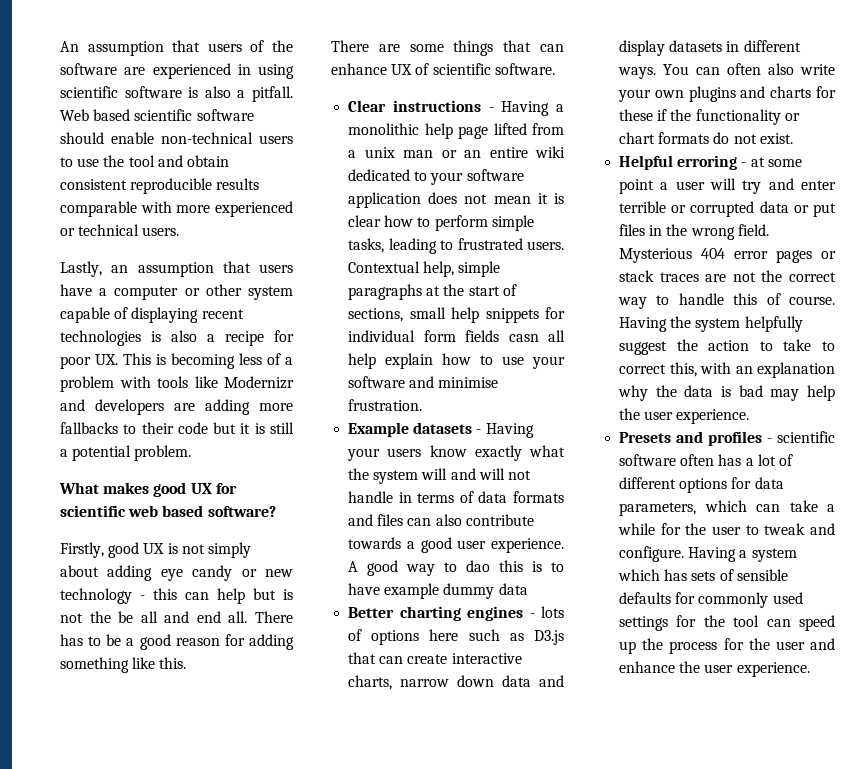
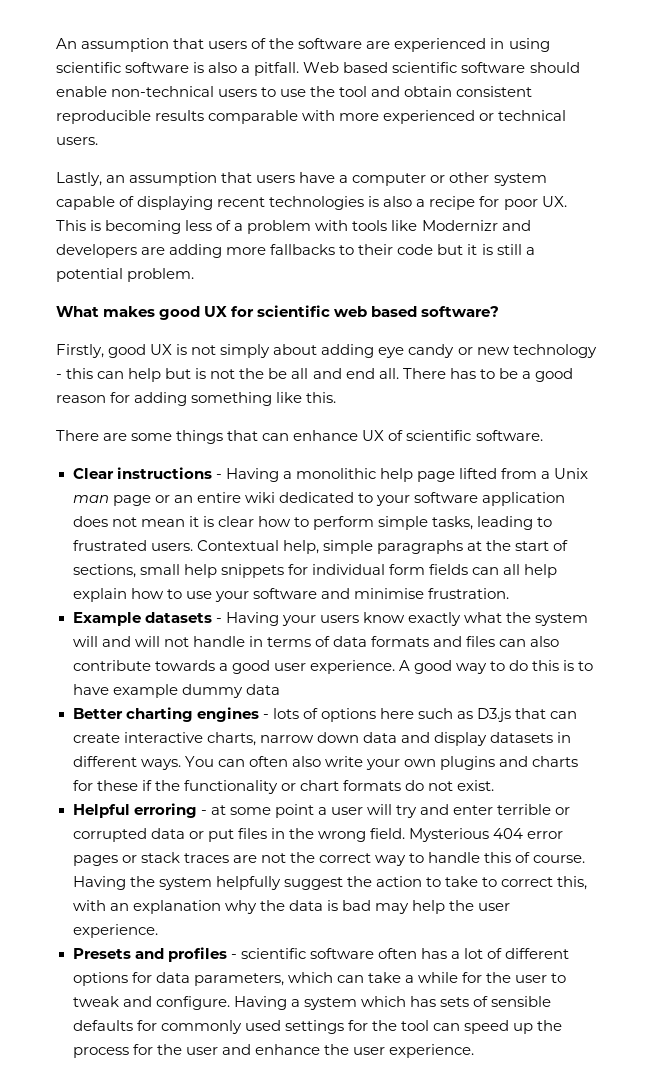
[364,147,434,158] unix man -> [554,468,589,479] [72,495,151,506] Unix man page
[508,334,539,342] casn -> [471,567,499,575] can
[466,560,491,572] dao -> [509,660,529,671] do

